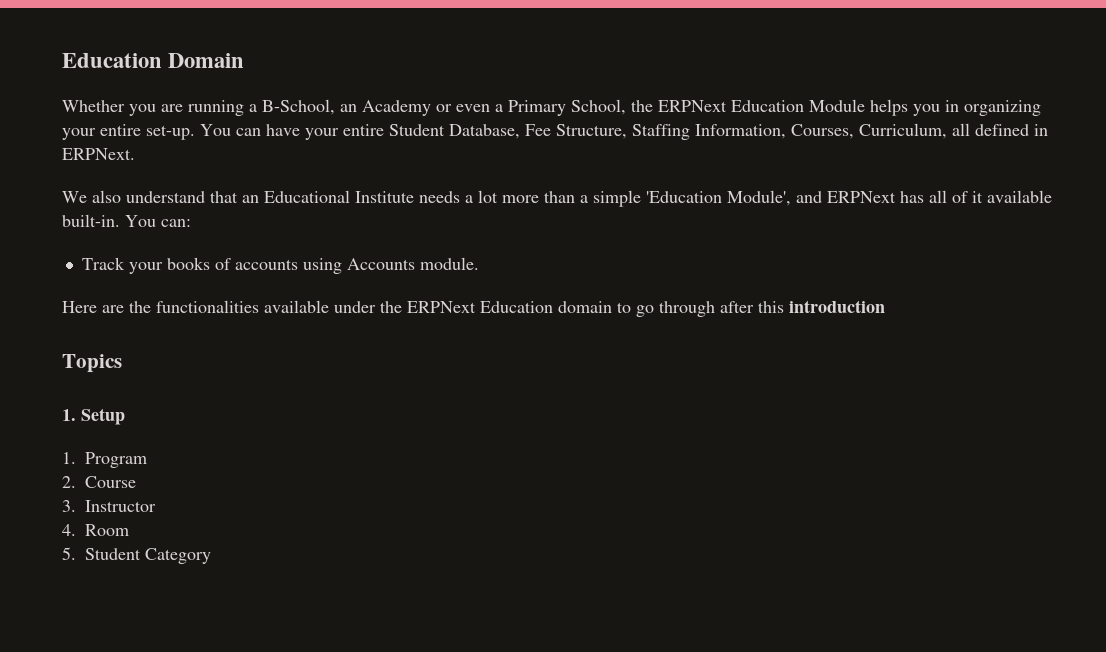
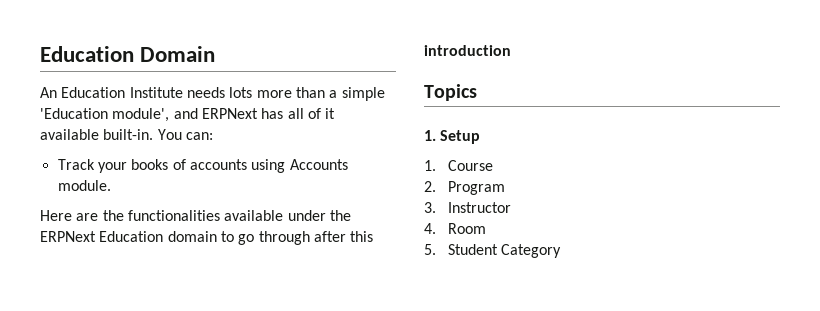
[62,99,1041,116] [62,123,1048,140] [62,148,135,160] [62,190,498,203] Whether you are running a B-School, an Academy or even a Primary School, the ERPNext Education Module helps you in organizing your entire set-up. You can have your entire Student Database, Fee Structure, Staffing Information, Courses, Curriculum, all defined in ERPNext. // We also understand that an Educational Institute needs a lot -> [40,87,253,98] An Education Institute needs lots
[727,190,791,206] Module', -> [112,108,170,122] module',
[85,452,147,468] Program -> [448,160,494,171] Course
[85,476,136,488] Course -> [448,181,506,195] Program

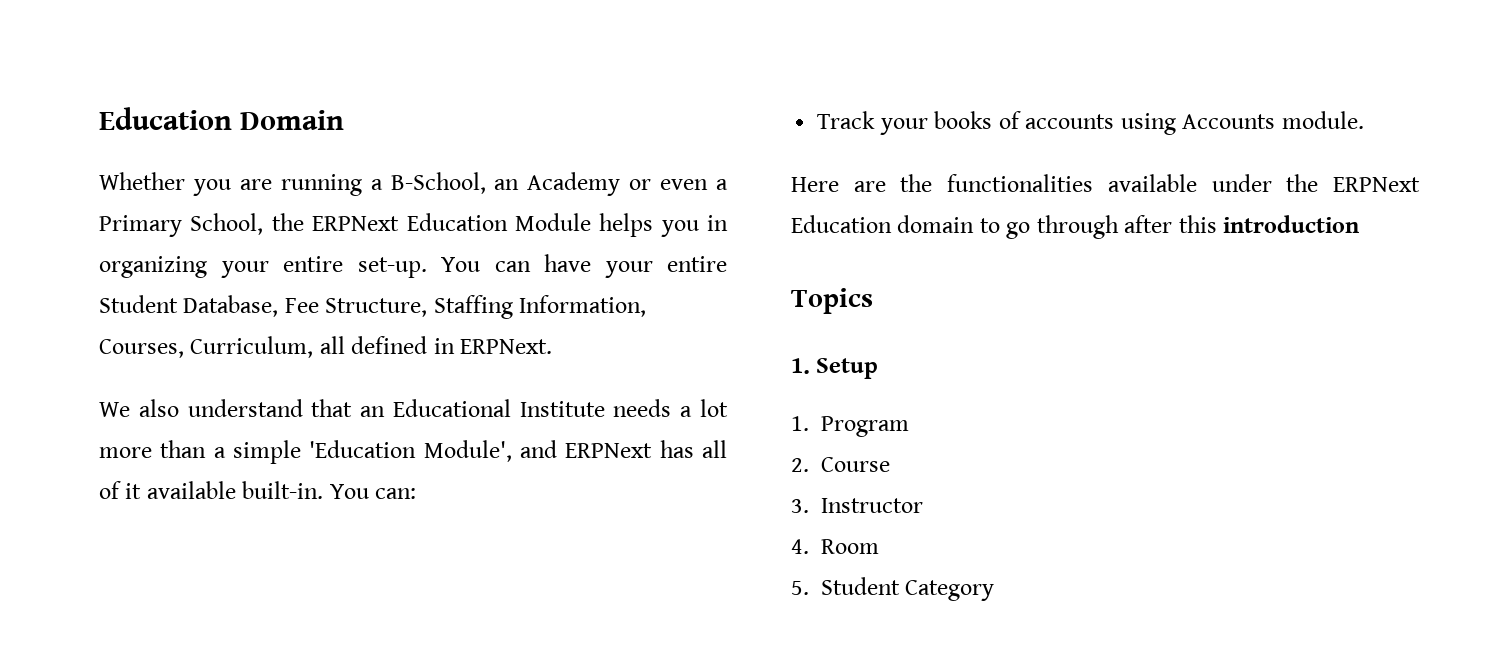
[40,87,253,98] An Education Institute needs lots -> [99,172,728,196] [99,213,728,237] [99,254,727,278] [99,295,647,319] [99,336,553,358] [99,399,729,417] Whether you are running a B-School, an Academy or even a Primary School, the ERPNext Education Module helps you in organizing your entire set-up. You can have your entire Student Database, Fee Structure, Staffing Information, Courses, Curriculum, all defined in ERPNext. // We also understand that an Educational Institute needs a lot
[112,108,170,122] module', -> [423,440,512,462] Module',
[448,160,494,171] Course -> [821,416,909,437] Program
[448,181,506,195] Program -> [821,457,890,472] Course

